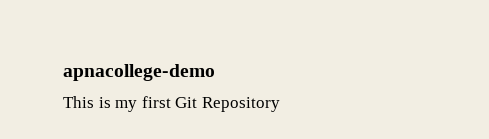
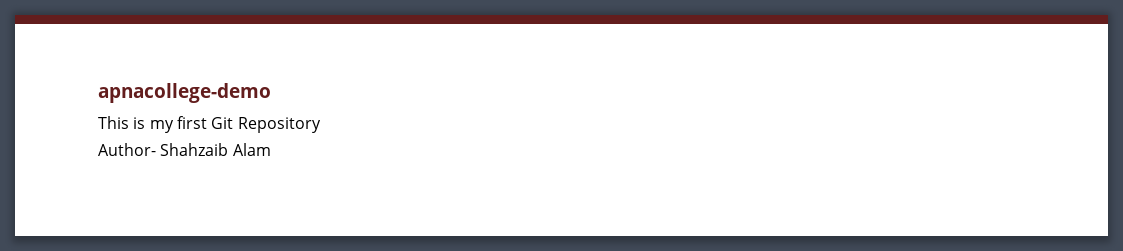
(280, 104) none -> [98,143,271,156] // Author- Shahzaib Alam

